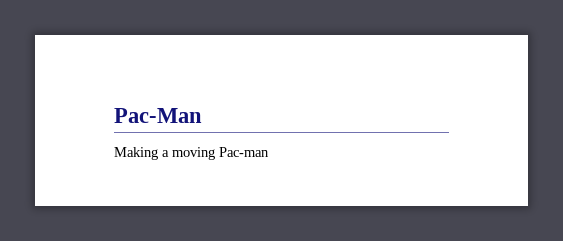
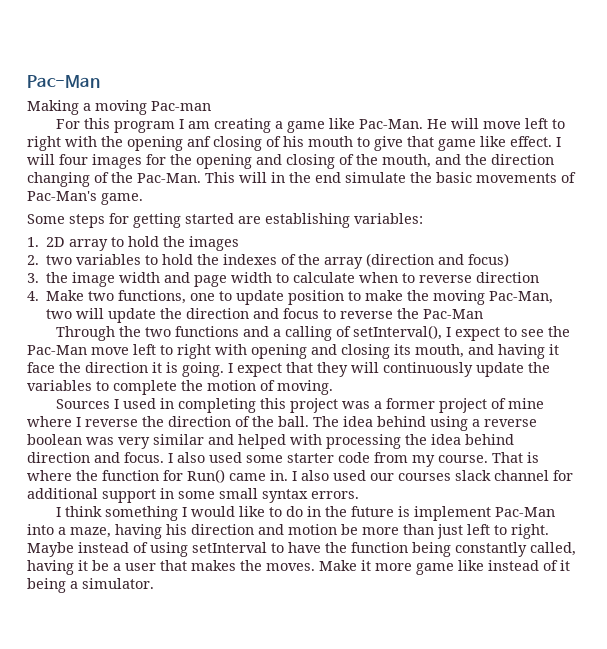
(269, 152) none -> [56,118,566,133] [27,136,561,151] [27,154,554,169] [27,172,576,187] [27,191,143,205] [27,213,423,228] [27,236,240,251] [27,253,510,269] [27,272,540,287] [27,290,554,305] [46,308,484,323] [56,325,571,341] [27,344,559,359] [27,362,550,377] [27,380,333,395] [56,398,545,413] [27,416,537,431] [27,434,514,449] [27,452,539,467] [27,469,573,483] [27,488,359,503] [56,506,556,521] [27,524,549,539] [27,542,576,557] [27,560,570,575] [27,578,154,593] // For this program I am creating a game like Pac-Man. He will move left to right with the opening anf closing of his mouth to give that game like effect. I will four images for the opening and closing of the mouth, and the direction changing of the Pac-Man. This will in the end simulate the basic movements of Pac-Man's game. // Some steps for getting started are establishing variables: // 1. 2D array to hold the images // 2. two variables to hold the indexes of the array (direction and focus) // 3. the image width and page width to calculate when to reverse direction // 4. Make two functions, one to update position to make the moving Pac-Man, two will update the direction and focus to reverse the Pac-Man // Through the two functions and a calling of setInterval(), I expect to see the Pac-Man move left to right with opening and closing its mouth, and having it face the direction it is going. I expect that they will continuously update the variables to complete the motion of moving. // Sources I used in completing this project was a former project of mine where I reverse the direction of the ball. The idea behind using a reverse boolean was very similar and helped with processing the idea behind direction and focus. I also used some starter code from my course. That is where the function for Run() came in. I also used our courses slack channel for additional support in some small syntax errors. // I think something I would like to do in the future is implement Pac-Man into a maze, having his direction and motion be more than just left to right. Maybe instead of using setInterval to have the function being constantly called, having it be a user that makes the moves. Make it more game like instead of it being a simulator.

